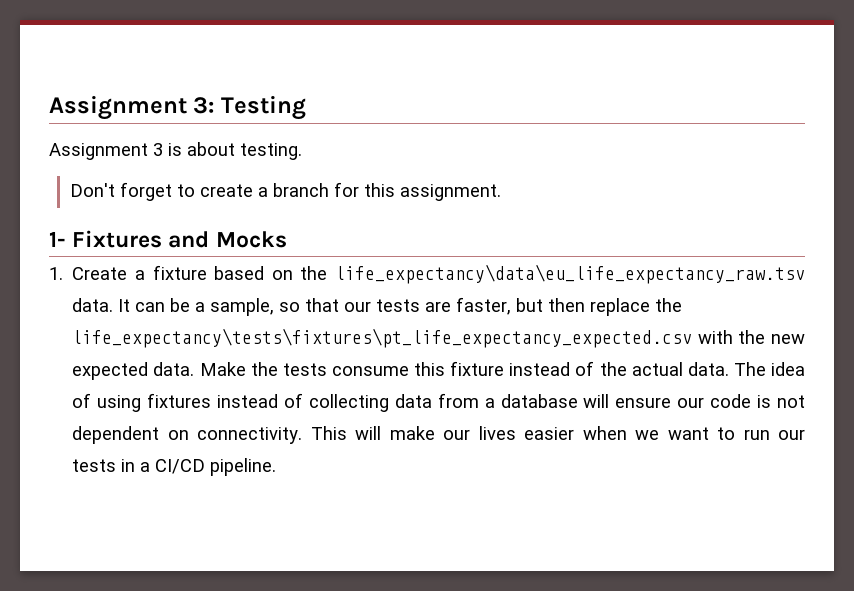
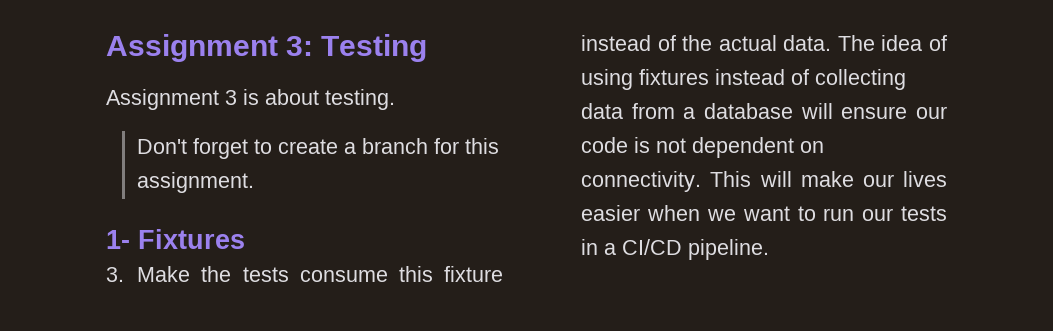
[168,231,287,248] [49,264,805,284] [72,297,683,316] [72,328,806,348] [72,362,195,380] and Mocks // 1. Create a fixture based on the life_expectancy\data\eu_life_expectancy_raw.tsv data. It can be a sample, so that our tests are faster, but then replace the life_expectancy\tests\fixtures\pt_life_expectancy_expected.csv with the new expected data. -> [106,267,124,282] // 3.

